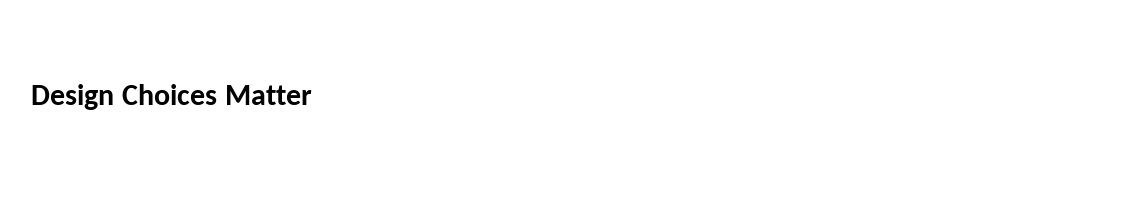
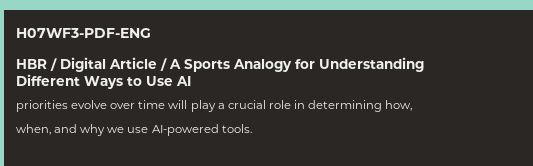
[31,84,313,110] Design Choices Matter -> [16,28,151,38] [16,57,424,72] [16,74,191,89] [16,100,413,112] [16,124,252,136] H07WF3-PDF-ENG // HBR / Digital Article / A Sports Analogy for Understanding Different Ways to Use AI // priorities evolve over time will play a crucial role in determining how, // when, and why we use AI-powered tools.

